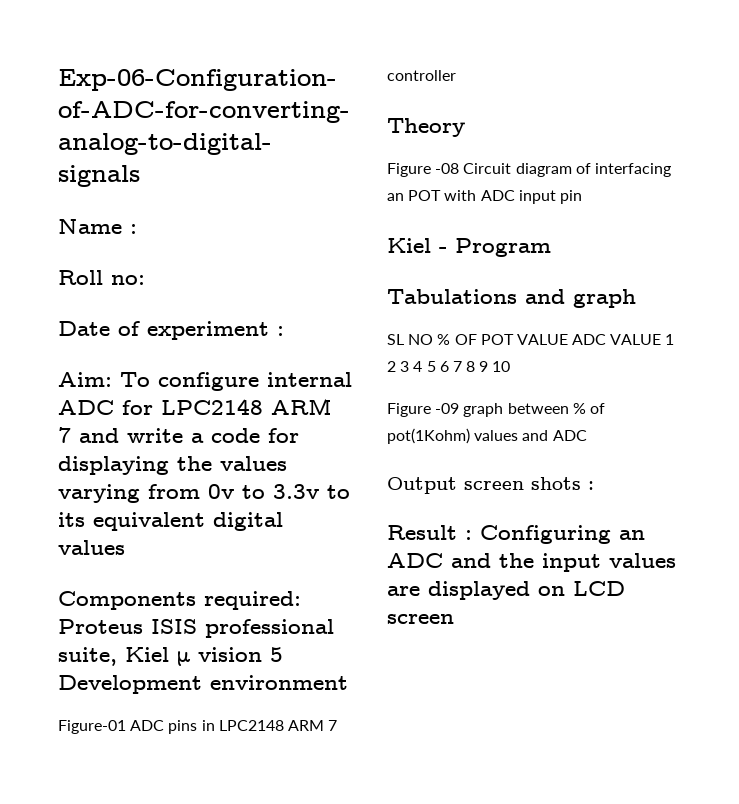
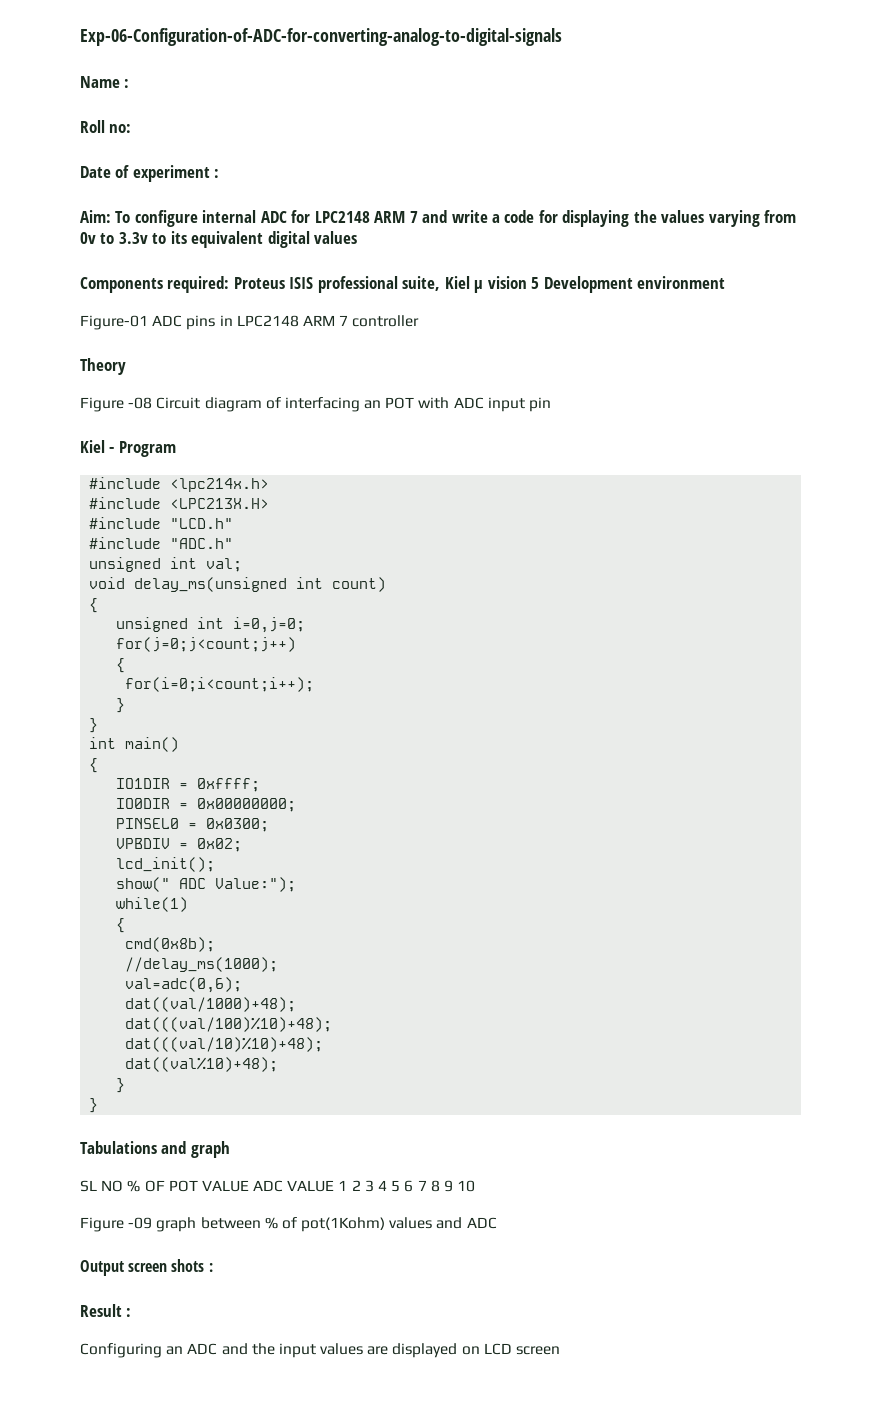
(551, 247) none -> [89,477,270,492] [89,497,270,509] [89,517,234,529] [89,537,234,549] [89,557,243,572] [89,577,387,592] [89,598,99,613] [116,617,306,633] [116,637,297,652] [116,658,126,673] [125,677,315,692] [116,698,126,713] [89,718,99,733] [89,737,180,752] [89,758,99,773] [116,778,261,792] [116,798,297,812] [116,818,270,832] [116,838,243,852] [116,857,216,872] [116,877,297,892] [116,897,189,912] [116,918,126,933] [125,937,216,952] [125,957,279,972] [125,977,243,993] [125,997,297,1012] [125,1017,333,1032] [125,1037,324,1052] [125,1057,279,1072] [116,1078,126,1093] [89,1098,99,1113] // #include <lpc214x.h> // #include <LPC213X.H> // #include "LCD.h" // #include "ADC.h" // unsigned int val; // void delay_ms(unsigned int count) // { // unsigned int i=0,j=0; // for(j=0;j<count;j++) // { // for(i=0;i<count;i++); // } // } // int main() // { // IO1DIR = 0xffff; // IO0DIR = 0x00000000; // PINSEL0 = 0x0300; // VPBDIV = 0x02; // lcd_init(); // show(" ADC Value:"); // while(1) // { // cmd(0x8b); // //delay_ms(1000); // val=adc(0,6); // dat((val/1000)+48); // dat(((val/100)%10)+48); // dat(((val/10)%10)+48); // dat((val%10)+48); // } // }
(472, 535) none -> (132, 1312) //

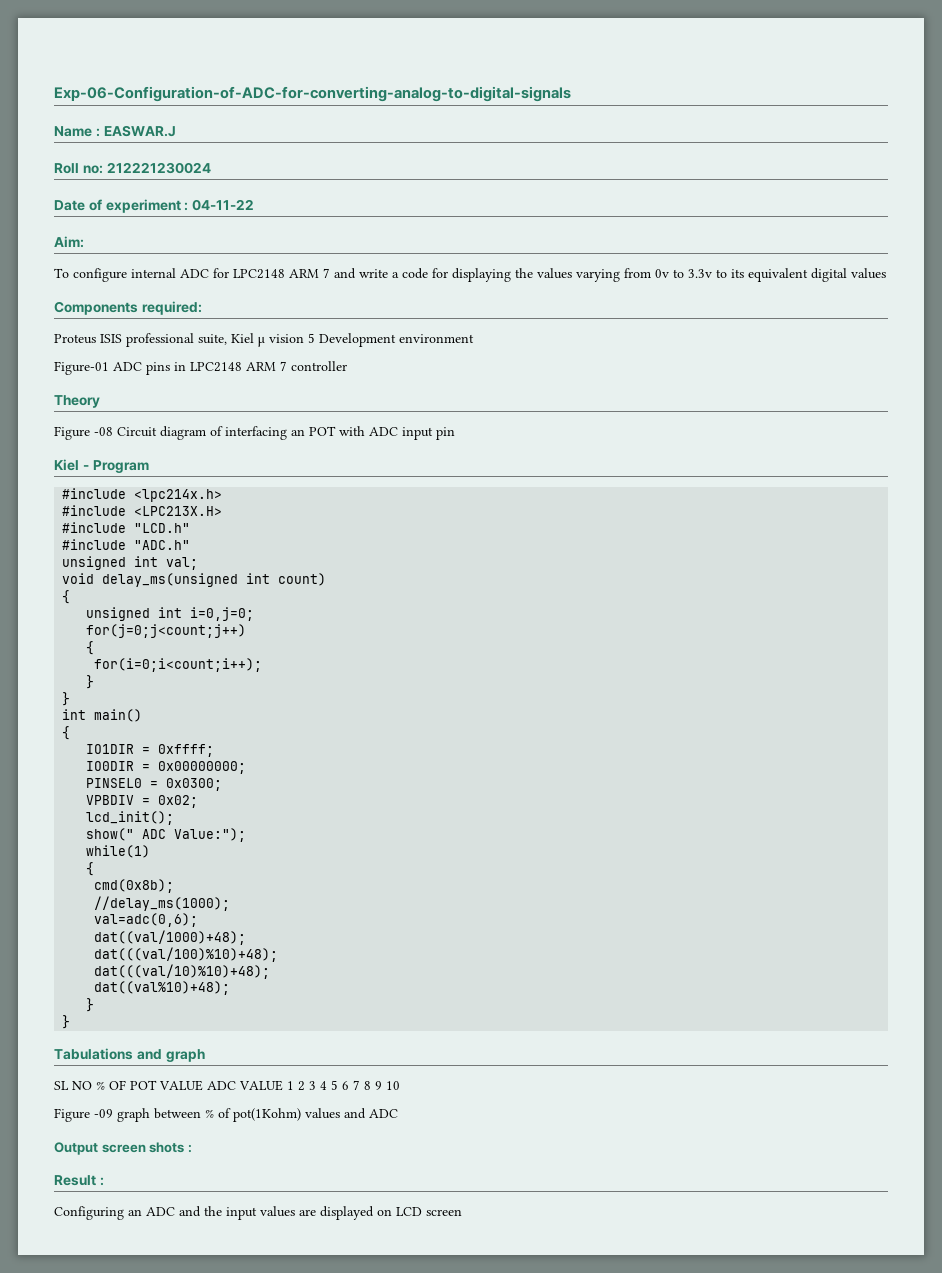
(130, 83) none -> [103,125,176,137] EASWAR.J
(132, 128) none -> [106,162,211,174] 212221230024
(220, 173) none -> [192,199,255,211] 04-11-22
(111, 216) none -> (84, 242) //
(230, 284) none -> (202, 308) //

